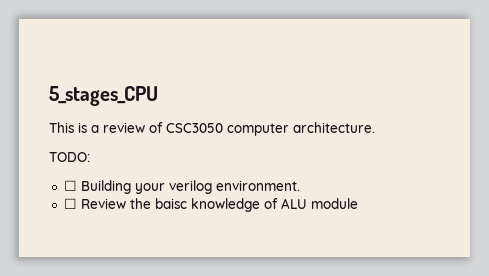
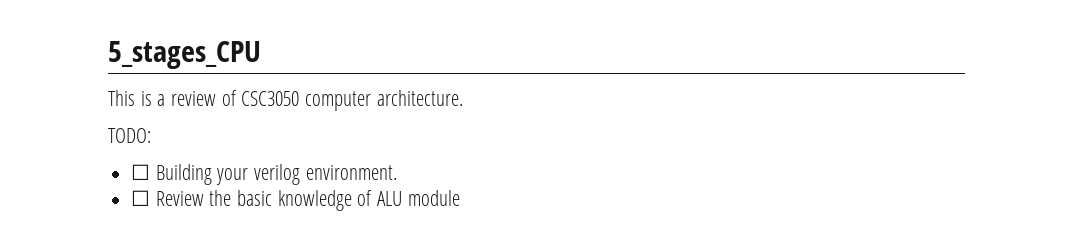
[154,198,187,209] baisc -> [237,190,273,206] basic

